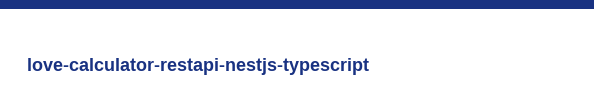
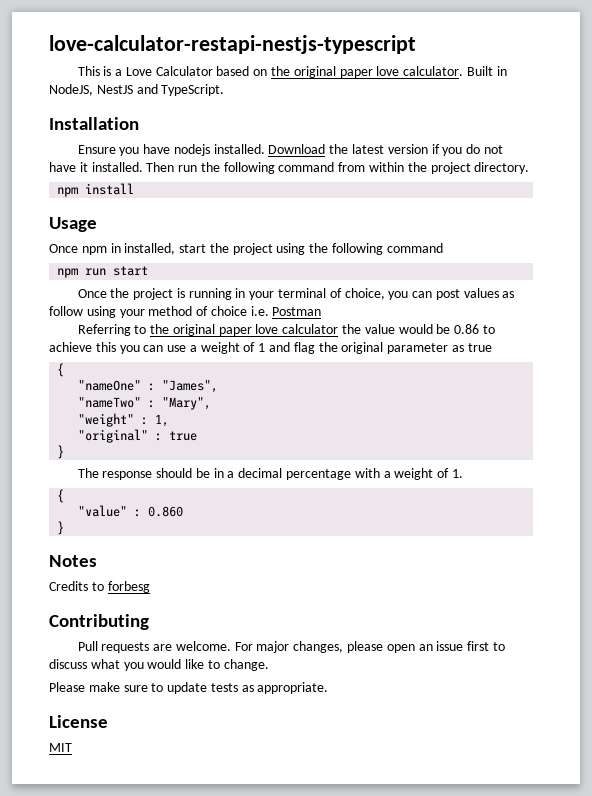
(369, 66) none -> [77,66,507,78] [49,84,225,96] [49,117,139,130] [77,144,503,156] [49,162,530,174] [57,183,135,197] [49,217,97,232] [49,243,443,255] [57,266,149,278] [77,288,515,300] [49,306,322,318] [77,324,495,336] [49,342,492,354] [57,363,65,377] [78,380,219,393] [78,397,212,410] [78,413,170,427] [78,429,198,443] [57,445,65,459] [77,468,463,480] [57,489,65,503] [78,505,184,517] [57,521,65,535] [49,555,97,567] [49,581,150,593] [49,614,149,630] [77,641,505,653] [49,659,269,671] [49,682,329,694] [49,715,108,728] [49,743,72,752] // This is a Love Calculator based on the original paper love calculator. Built in NodeJS, NestJS and TypeScript. // Installation // Ensure you have nodejs installed. Download the latest version if you do not have it installed. Then run the following command from within the project directory. // npm install // Usage // Once npm in installed, start the project using the following command // npm run start // Once the project is running in your terminal of choice, you can post values as follow using your method of choice i.e. Postman // Referring to the original paper love calculator the value would be 0.86 to achieve this you can use a weight of 1 and flag the original parameter as true // { // "nameOne" : "James", // "nameTwo" : "Mary", // "weight" : 1, // "original" : true // } // The response should be in a decimal percentage with a weight of 1. // { // "value" : 0.860 // } // Notes // Credits to forbesg // Contributing // Pull requests are welcome. For major changes, please open an issue first to discuss what you would like to change. // Please make sure to update tests as appropriate. // License // MIT

